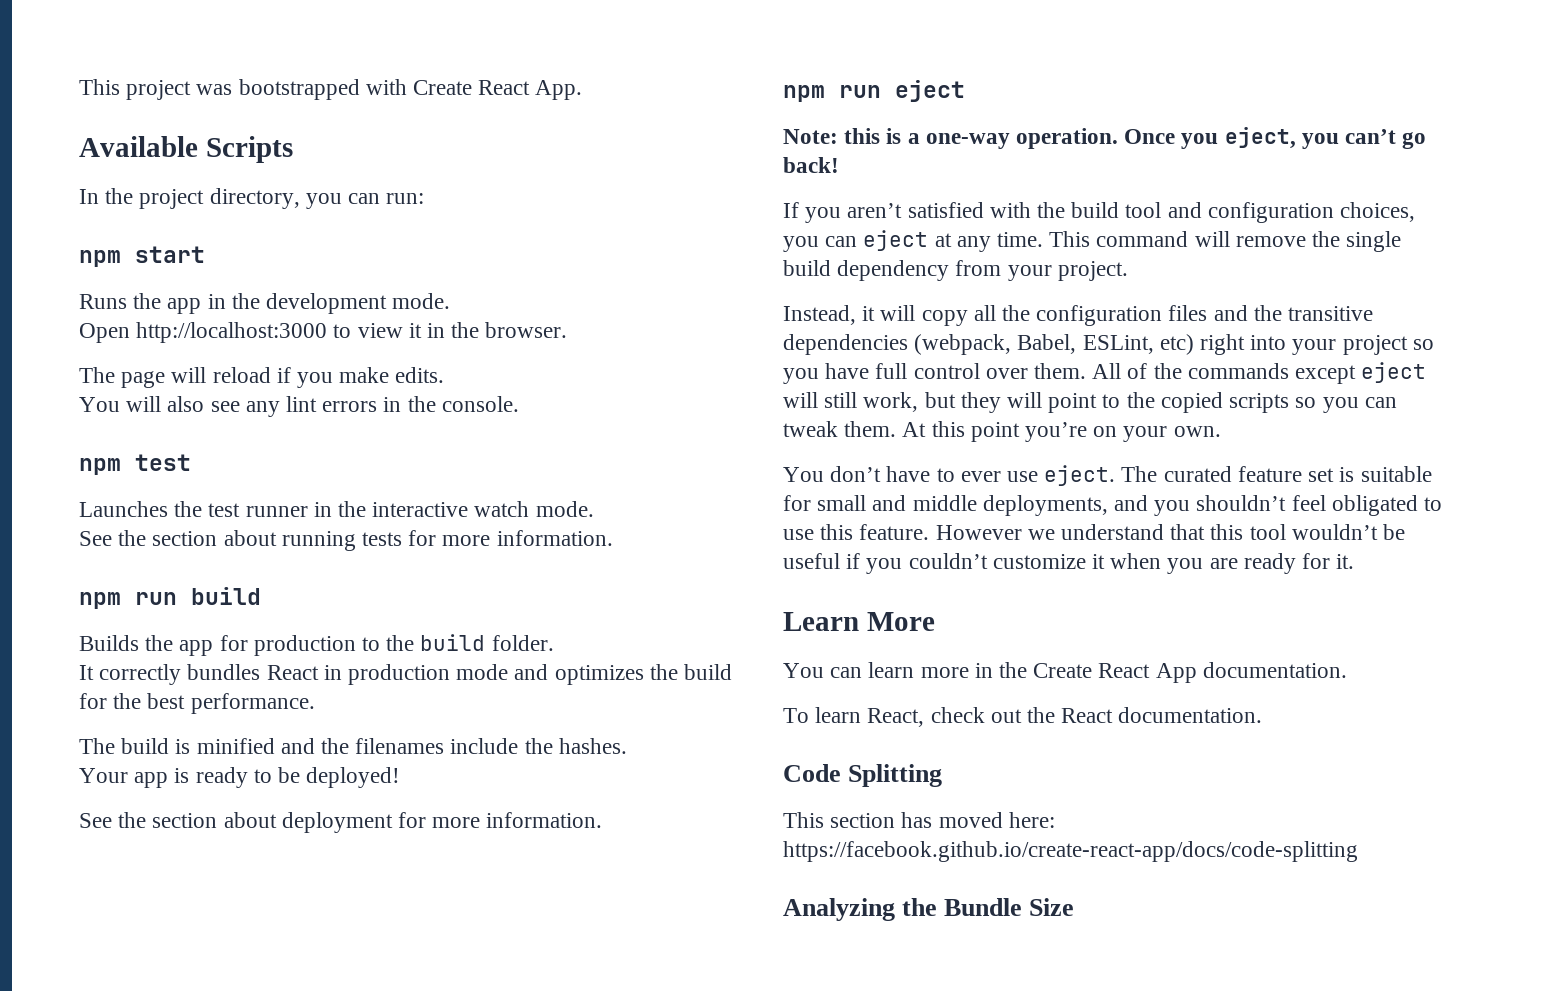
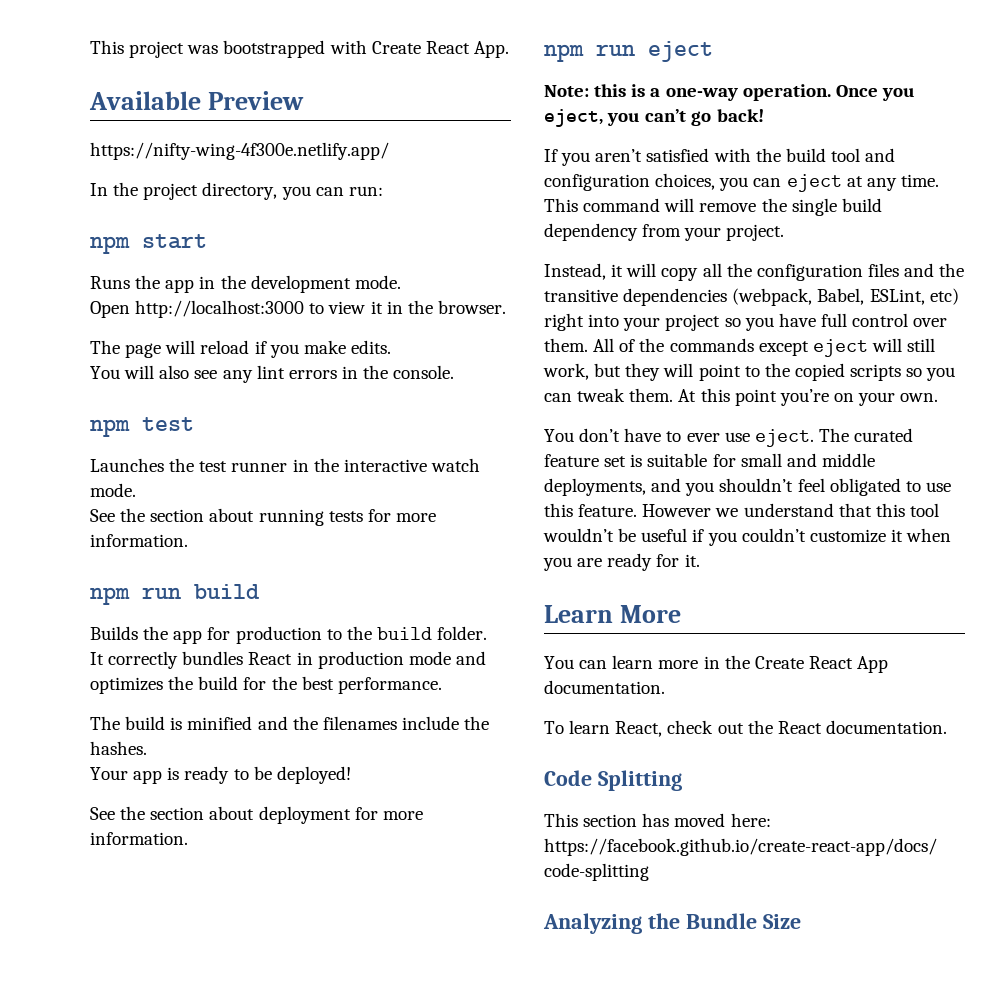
[205,136,293,163] Scripts -> [207,91,304,110] [90,142,389,160] Preview // https://nifty-wing-4f300e.netlify.app/

